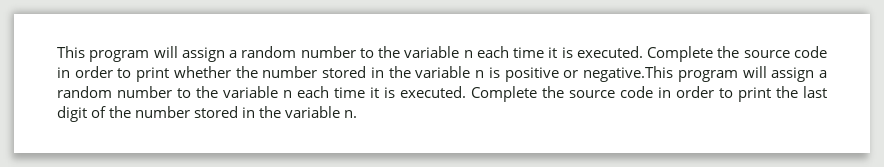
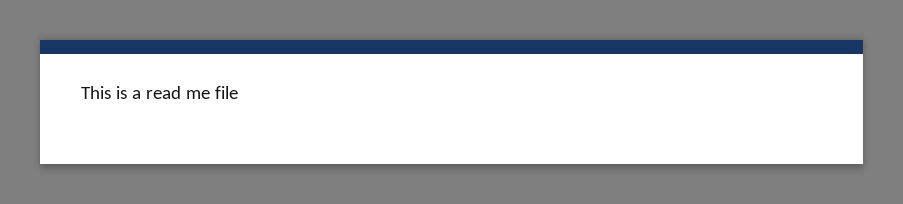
[89,46,827,62] [57,66,827,82] [57,86,827,102] [57,106,358,122] program will assign a random number to the variable n each time it is executed. Complete the source code in order to print whether the number stored in the variable n is positive or negative.This program will assign a random number to the variable n each time it is executed. Complete the source code in order to print the last digit of the number stored in the variable n. -> [115,86,238,99] is a read me file

